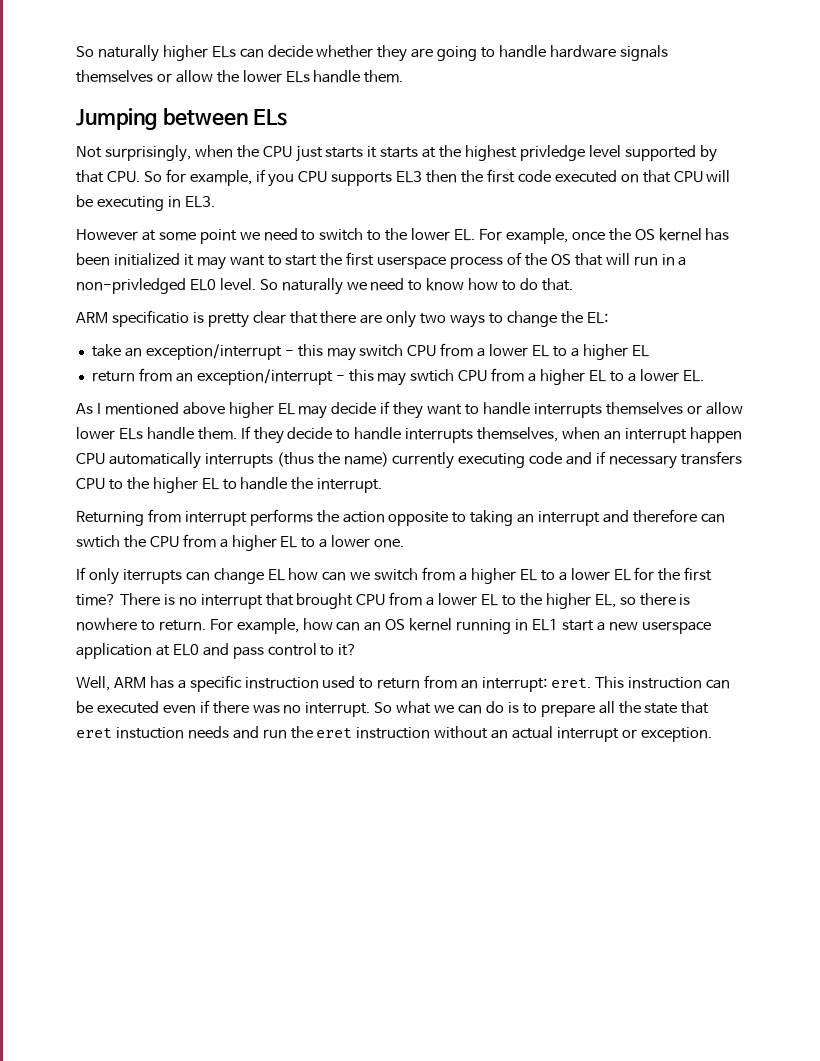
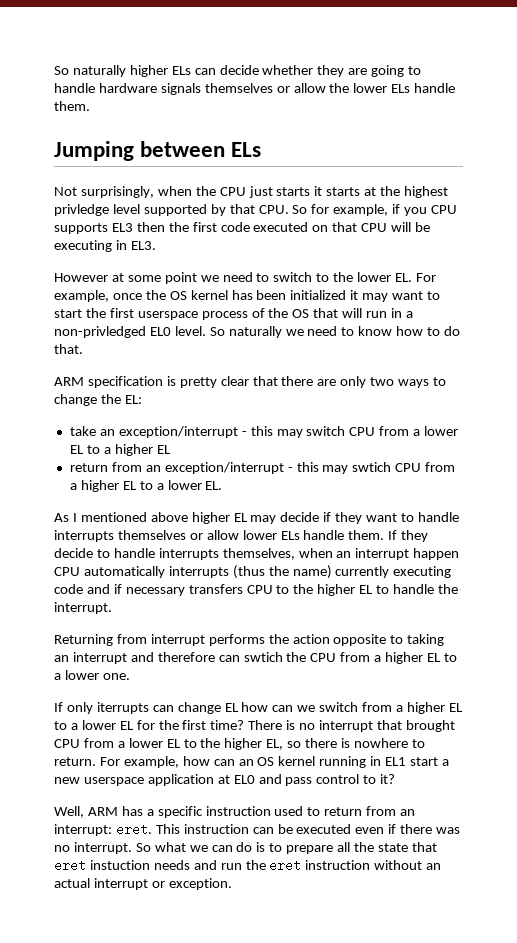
[111,310,189,327] specificatio -> [87,376,163,388] specification

